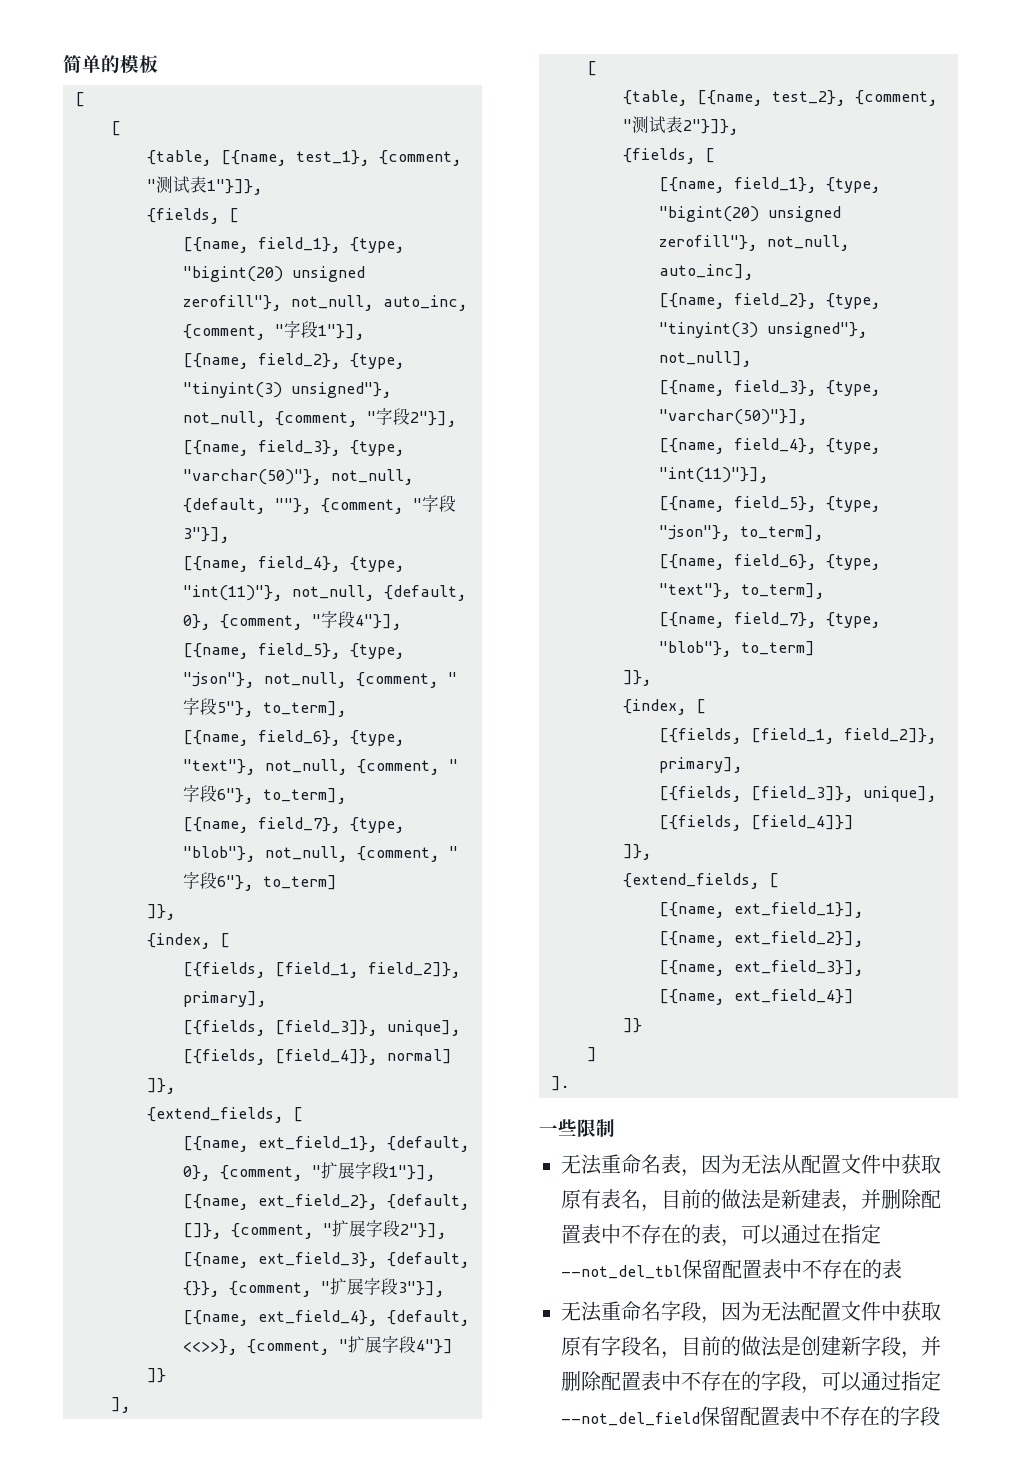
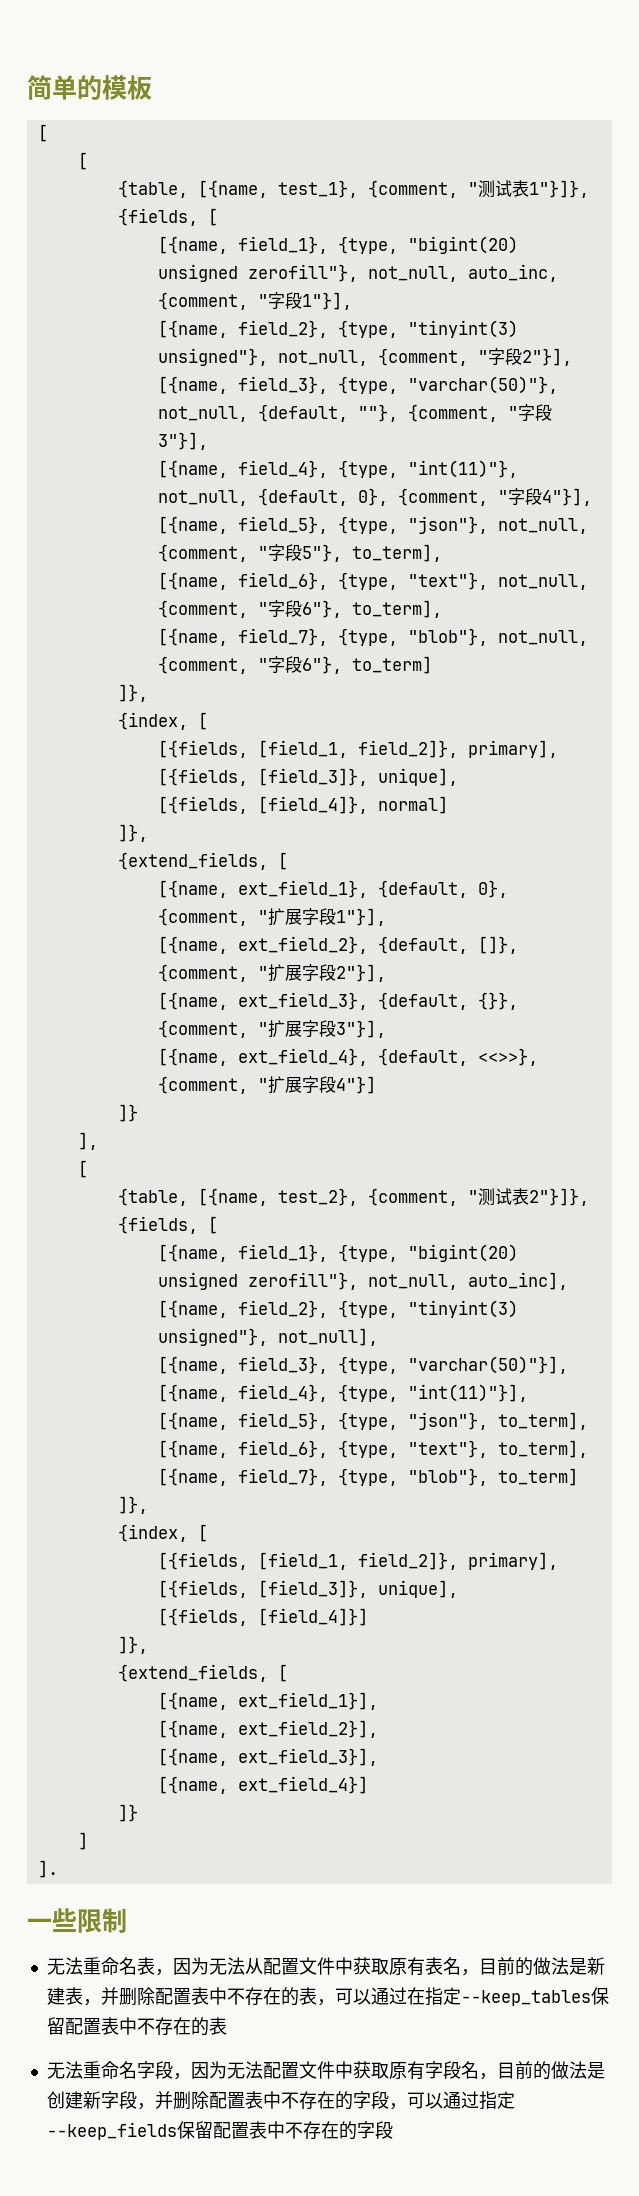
[561,1265,682,1279] --not_del_tbl -> [460,1990,591,2006] --keep_tables
[561,1412,700,1426] --not_del_field -> [46,2122,177,2140] --keep_fields

